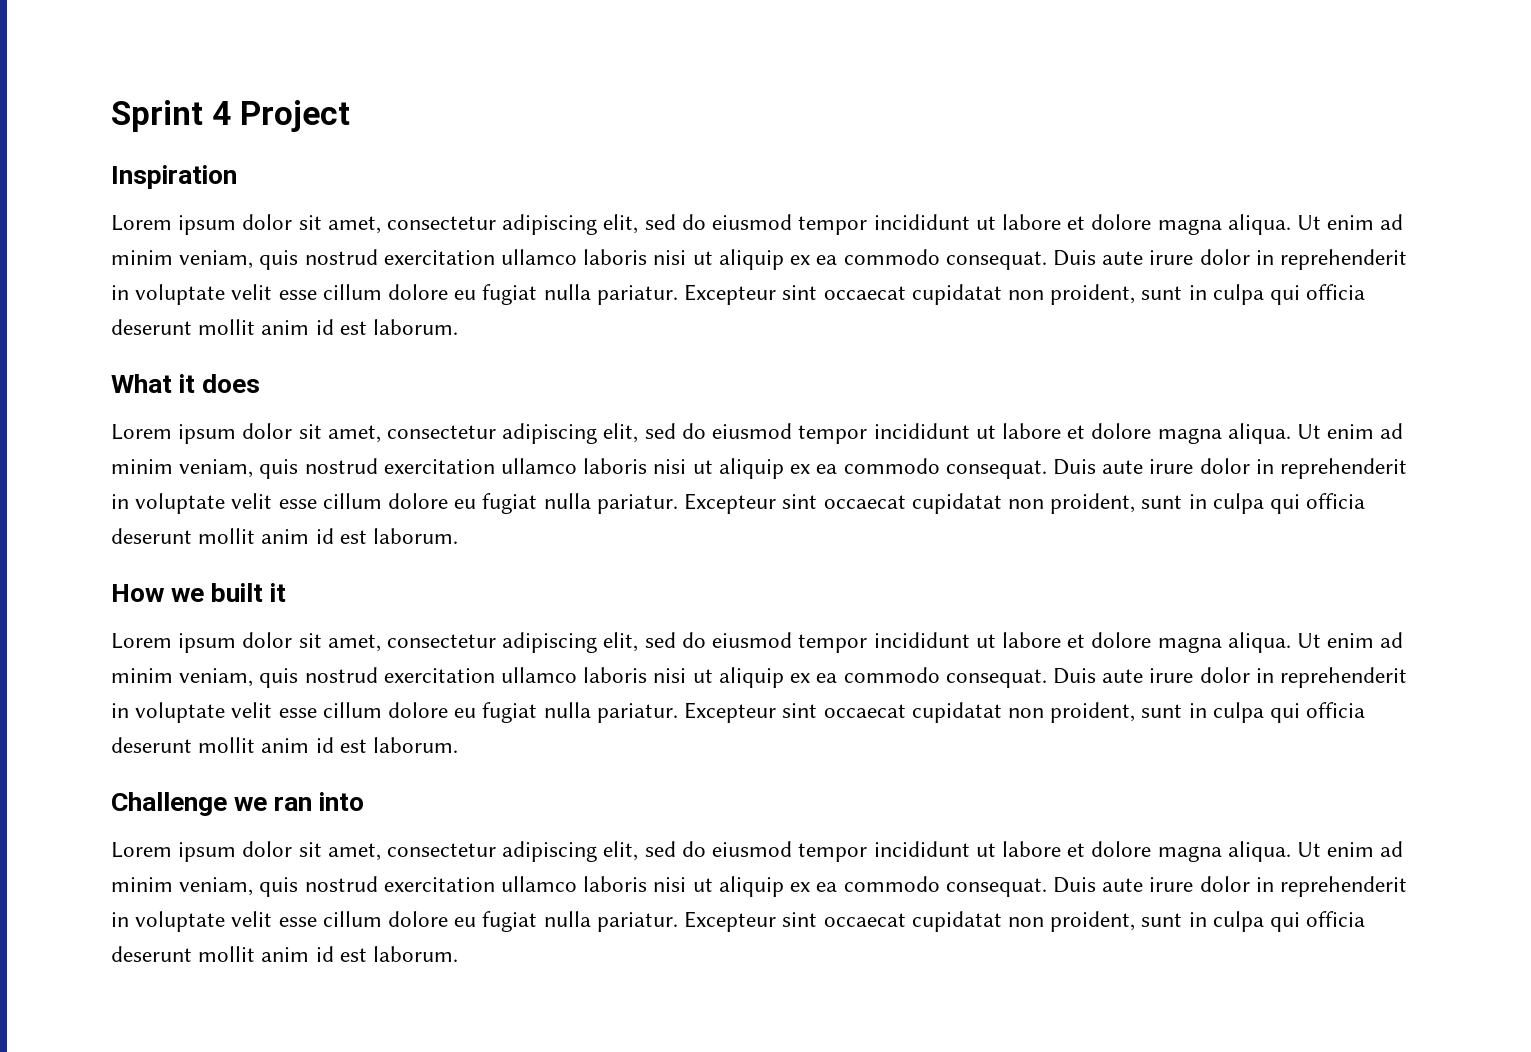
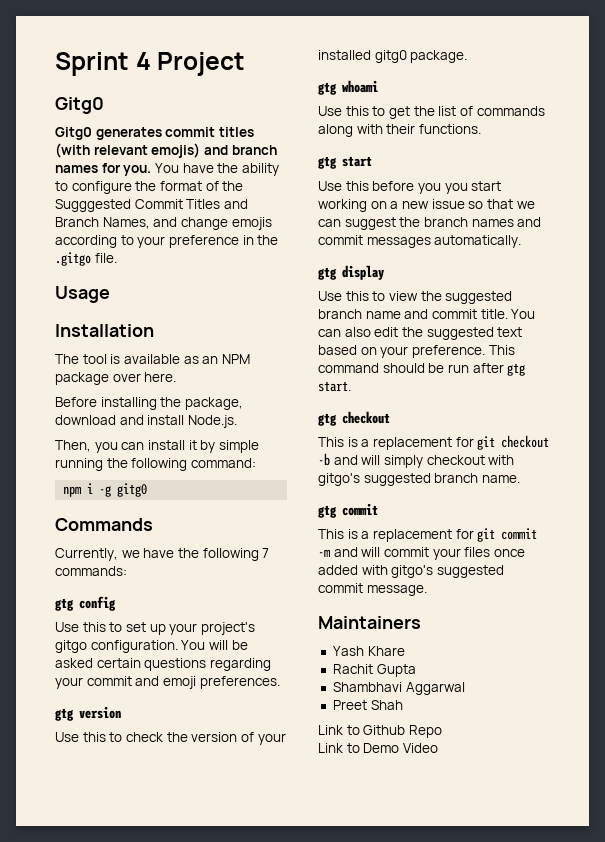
[111,165,237,189] [111,214,1404,235] [111,249,1407,270] [111,284,1366,305] [111,319,459,335] [111,374,261,393] [111,423,1404,444] [111,458,1407,479] [111,493,1366,514] [111,528,459,544] [111,583,287,602] [111,632,1404,653] [111,667,1407,688] [111,702,1366,723] [111,737,459,753] [111,792,365,816] [111,841,1404,862] [111,876,1407,897] [111,911,1366,932] [111,946,459,962] Inspiration // Lorem ipsum dolor sit amet, consectetur adipiscing elit, sed do eiusmod tempor incididunt ut labore et dolore magna aliqua. Ut enim ad minim veniam, quis nostrud exercitation ullamco laboris nisi ut aliquip ex ea commodo consequat. Duis aute irure dolor in reprehenderit in voluptate velit esse cillum dolore eu fugiat nulla pariatur. Excepteur sint occaecat cupidatat non proident, sunt in culpa qui officia deserunt mollit anim id est laborum. // What it does // Lorem ipsum dolor sit amet, consectetur adipiscing elit, sed do eiusmod tempor incididunt ut labore et dolore magna aliqua. Ut enim ad minim veniam, quis nostrud exercitation ullamco laboris nisi ut aliquip ex ea commodo consequat. Duis aute irure dolor in reprehenderit in voluptate velit esse cillum dolore eu fugiat nulla pariatur. Excepteur sint occaecat cupidatat non proident, sunt in culpa qui officia deserunt mollit anim id est laborum. // How we built it // Lorem ipsum dolor sit amet, consectetur adipiscing elit, sed do eiusmod tempor incididunt ut labore et dolore magna aliqua. Ut enim ad minim veniam, quis nostrud exercitation ullamco laboris nisi ut aliquip ex ea commodo consequat. Duis aute irure dolor in reprehenderit in voluptate velit esse cillum dolore eu fugiat nulla pariatur. Excepteur sint occaecat cupidatat non proident, sunt in culpa qui officia deserunt mollit anim id est laborum. // Challenge we ran into // Lorem ipsum dolor sit amet, consectetur adipiscing elit, sed do eiusmod tempor incididunt ut labore et dolore magna aliqua. Ut enim ad minim veniam, quis nostrud exercitation ullamco laboris nisi ut aliquip ex ea commodo consequat. Duis aute irure dolor in reprehenderit in voluptate velit esse cillum dolore eu fugiat nulla pariatur. Excepteur sint occaecat cupidatat non proident, sunt in culpa qui officia deserunt mollit anim id est laborum. -> [55,97,104,114] [55,127,254,140] [55,143,277,158] [55,163,279,176] [55,181,244,194] [55,199,248,212] [55,217,272,230] [55,235,279,248] [55,252,117,266] [55,286,110,303] [55,324,154,337] [55,354,250,364] [55,372,177,385] [55,397,243,410] [55,415,237,428] [55,440,259,453] [55,458,256,471] [63,483,148,497] [55,518,153,531] [55,548,270,561] [55,566,127,576] [55,596,116,611] [55,622,255,635] [55,640,248,653] [55,658,271,671] [55,676,280,689] [55,706,121,721] [55,732,286,745] [318,50,468,63] [318,80,378,95] [318,106,545,119] [318,124,481,137] [318,156,372,169] [318,181,502,194] [318,199,535,212] [318,217,542,230] [318,235,522,248] [318,265,384,280] [318,291,513,304] [318,309,536,319] [318,327,523,340] [318,345,515,358] [318,363,526,376] [318,381,351,392] [318,411,390,426] [318,435,550,450] [318,453,515,468] [318,473,520,486] [318,503,378,518] [318,528,538,542] [318,547,525,560] [318,565,504,578] [318,583,427,596] [318,616,421,629] [332,646,405,656] [332,664,416,677] [332,682,465,695] [332,700,403,710] [318,725,442,738] [318,743,438,753] Gitg0 // Gitg0 generates commit titles (with relevant emojis) and branch names for you. You have the ability to configure the format of the Sugggested Commit Titles and Branch Names, and change emojis according to your preference in the .gitgo file. // Usage // Installation // The tool is available as an NPM package over here. // Before installing the package, download and install Node.js. // Then, you can install it by simple running the following command: // npm i -g gitg0 // Commands // Currently, we have the following 7 commands: // gtg config // Use this to set up your project's gitgo configuration. You will be asked certain questions regarding your commit and emoji preferences. // gtg version // Use this to check the version of your installed gitg0 package. // gtg whoami // Use this to get the list of commands along with their functions. // gtg start // Use this before you you start working on a new issue so that we can suggest the branch names and commit messages automatically. // gtg display // Use this to view the suggested branch name and commit title. You can also edit the suggested text based on your preference. This command should be run after gtg start. // gtg checkout // This is a replacement for git checkout -b and will simply checkout with gitgo's suggested branch name. // gtg commit // This is a replacement for git commit -m and will commit your files once added with gitgo's suggested commit message. // Maintainers // Yash Khare // Rachit Gupta // Shambhavi Aggarwal // Preet Shah // Link to Github Repo // Link to Demo Video

